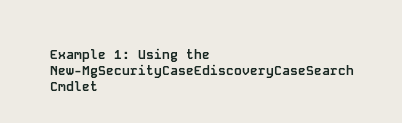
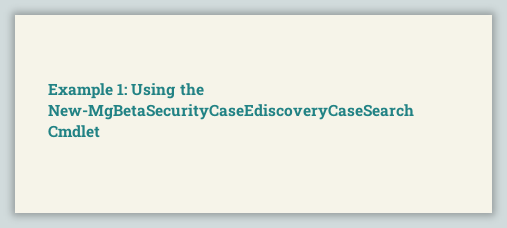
[50,64,354,78] New-MgSecurityCaseEdiscoveryCaseSearch -> [48,104,414,120] New-MgBetaSecurityCaseEdiscoveryCaseSearch

